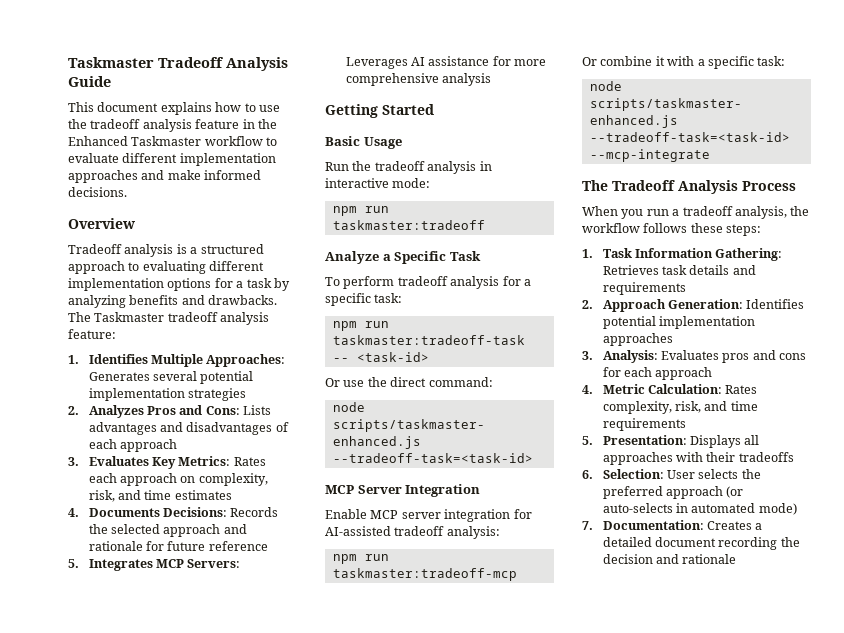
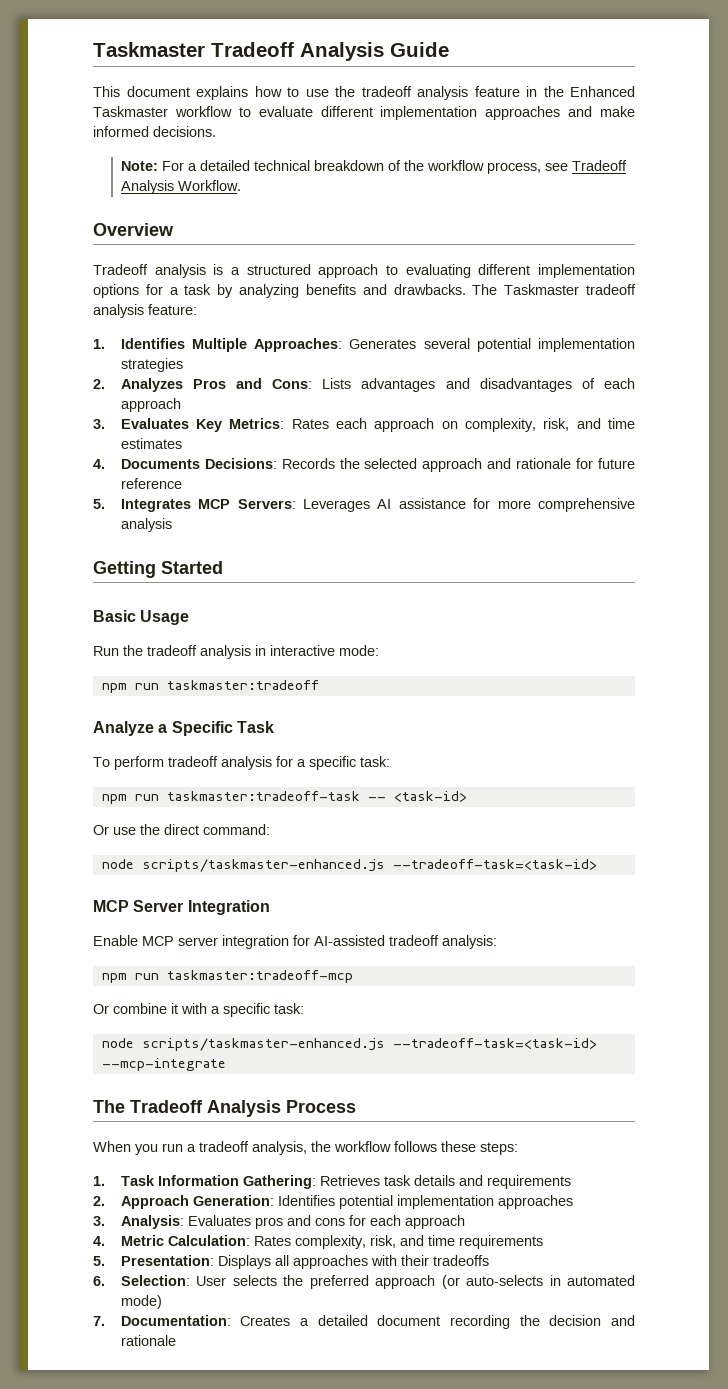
(127, 192) none -> [120,160,627,174] [120,180,241,194] // Note: For a detailed technical breakdown of the workflow process, see Tradeoff Analysis Workflow.

